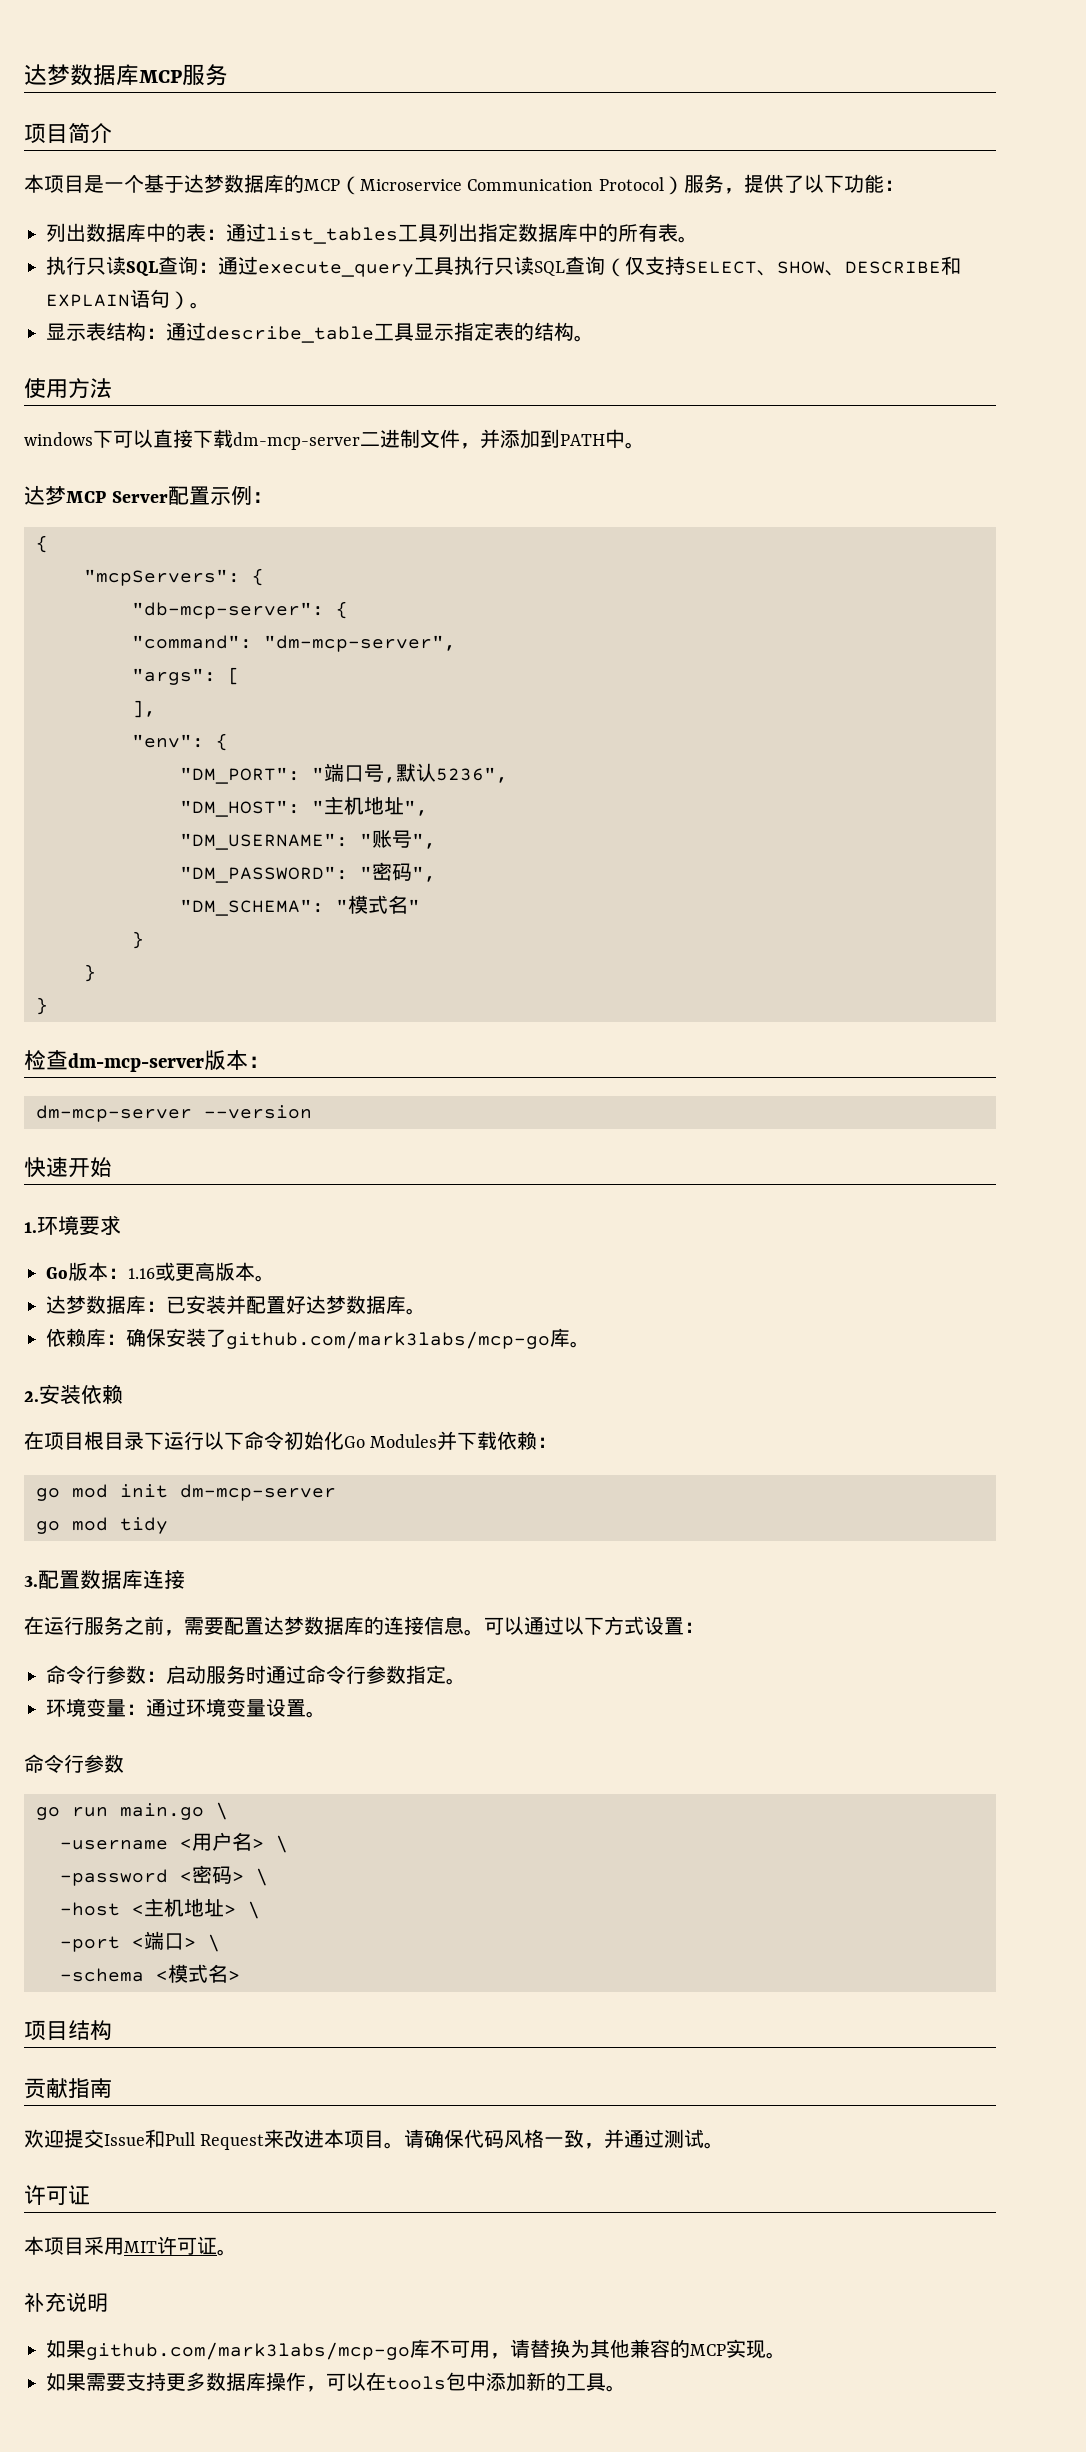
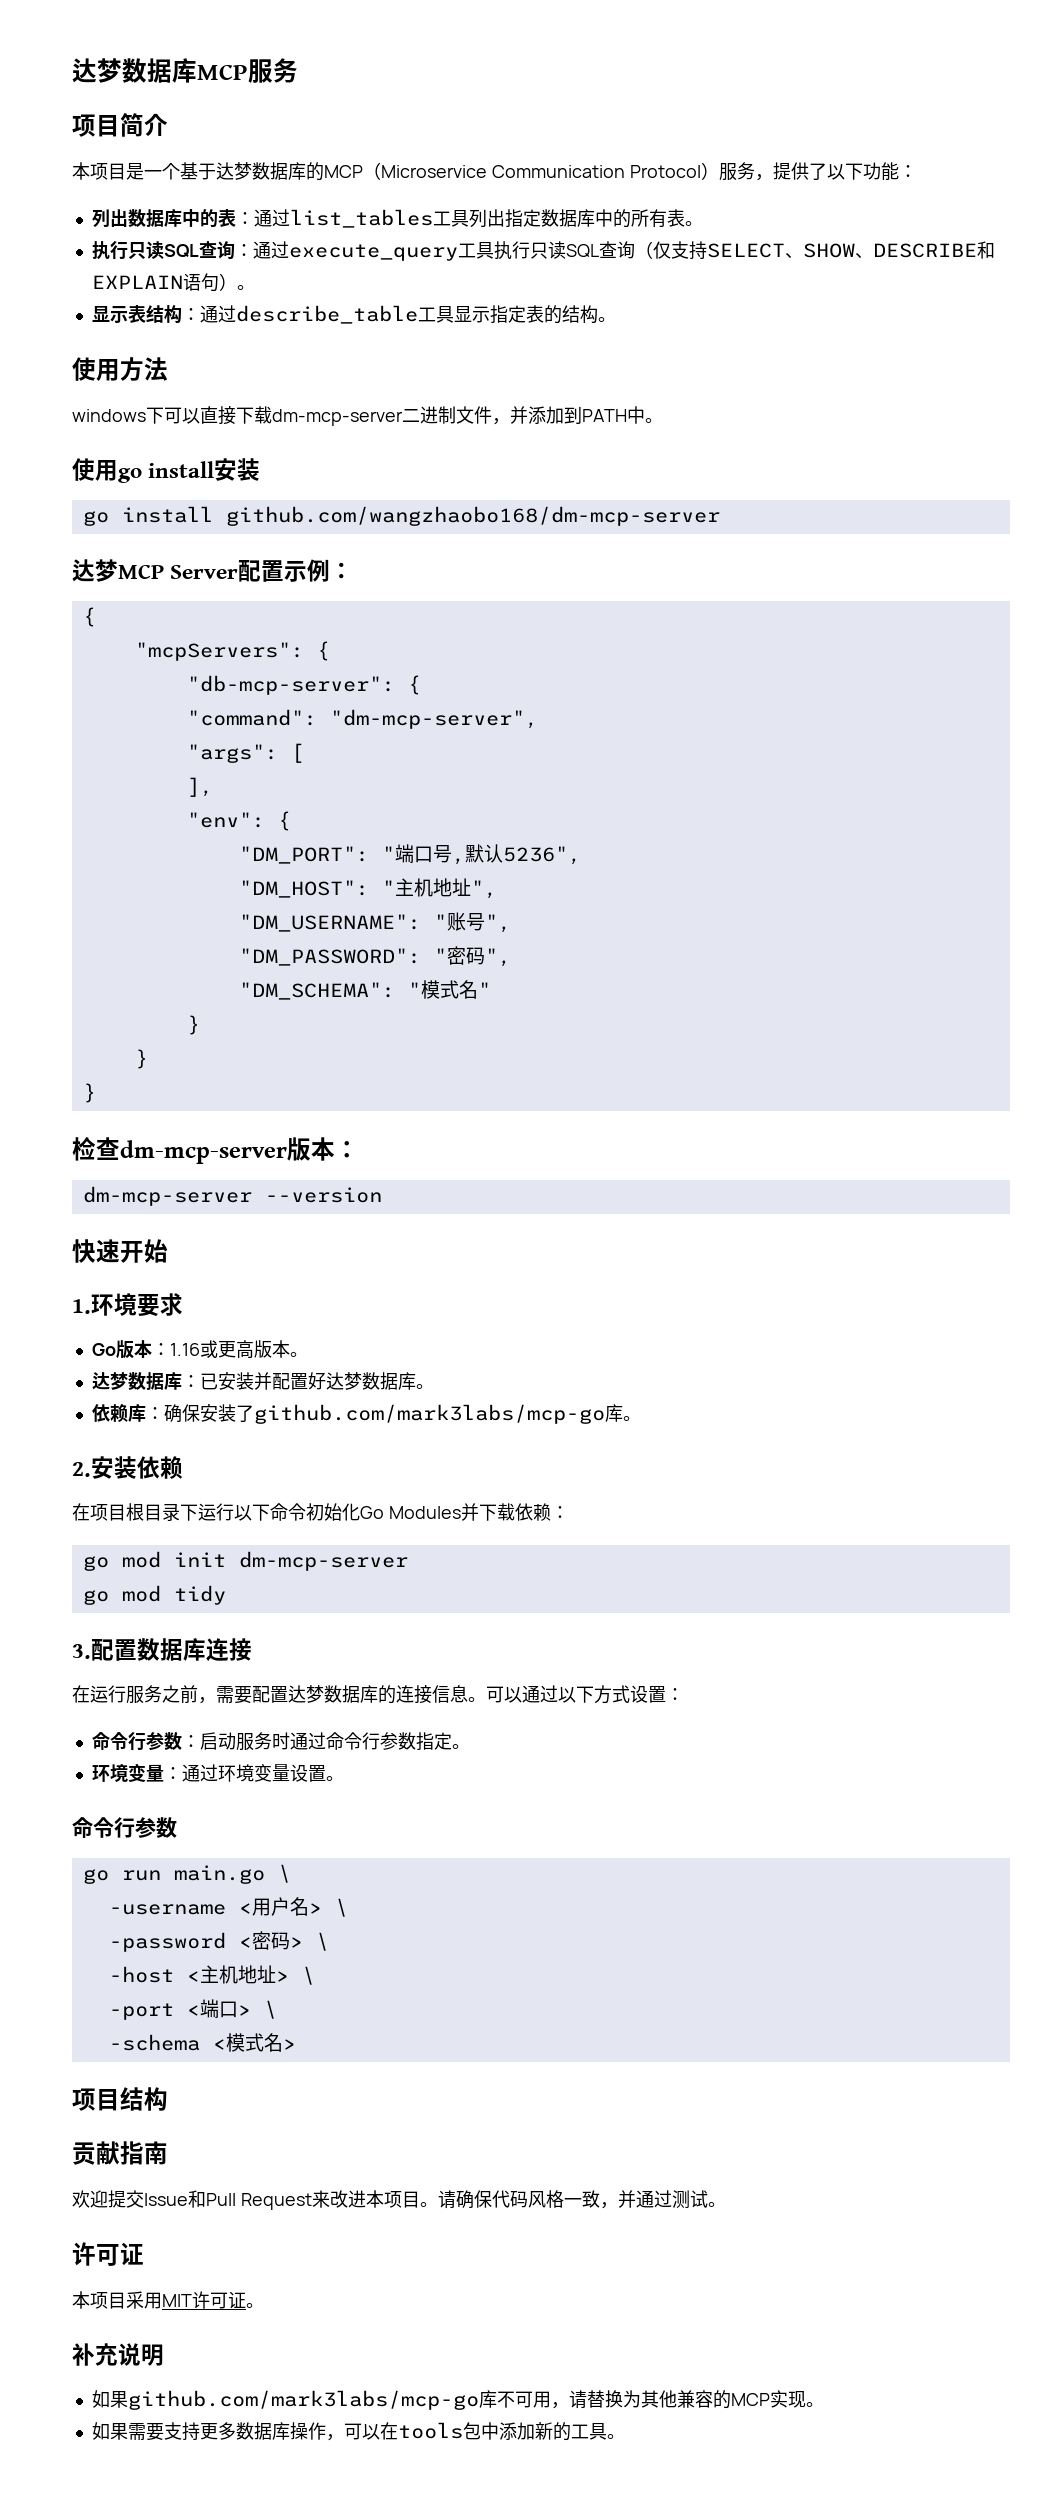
(645, 445) none -> [72,458,261,483] [82,506,720,526] // 使用go install安装 // go install github.com/wangzhaobo168/dm-mcp-server

